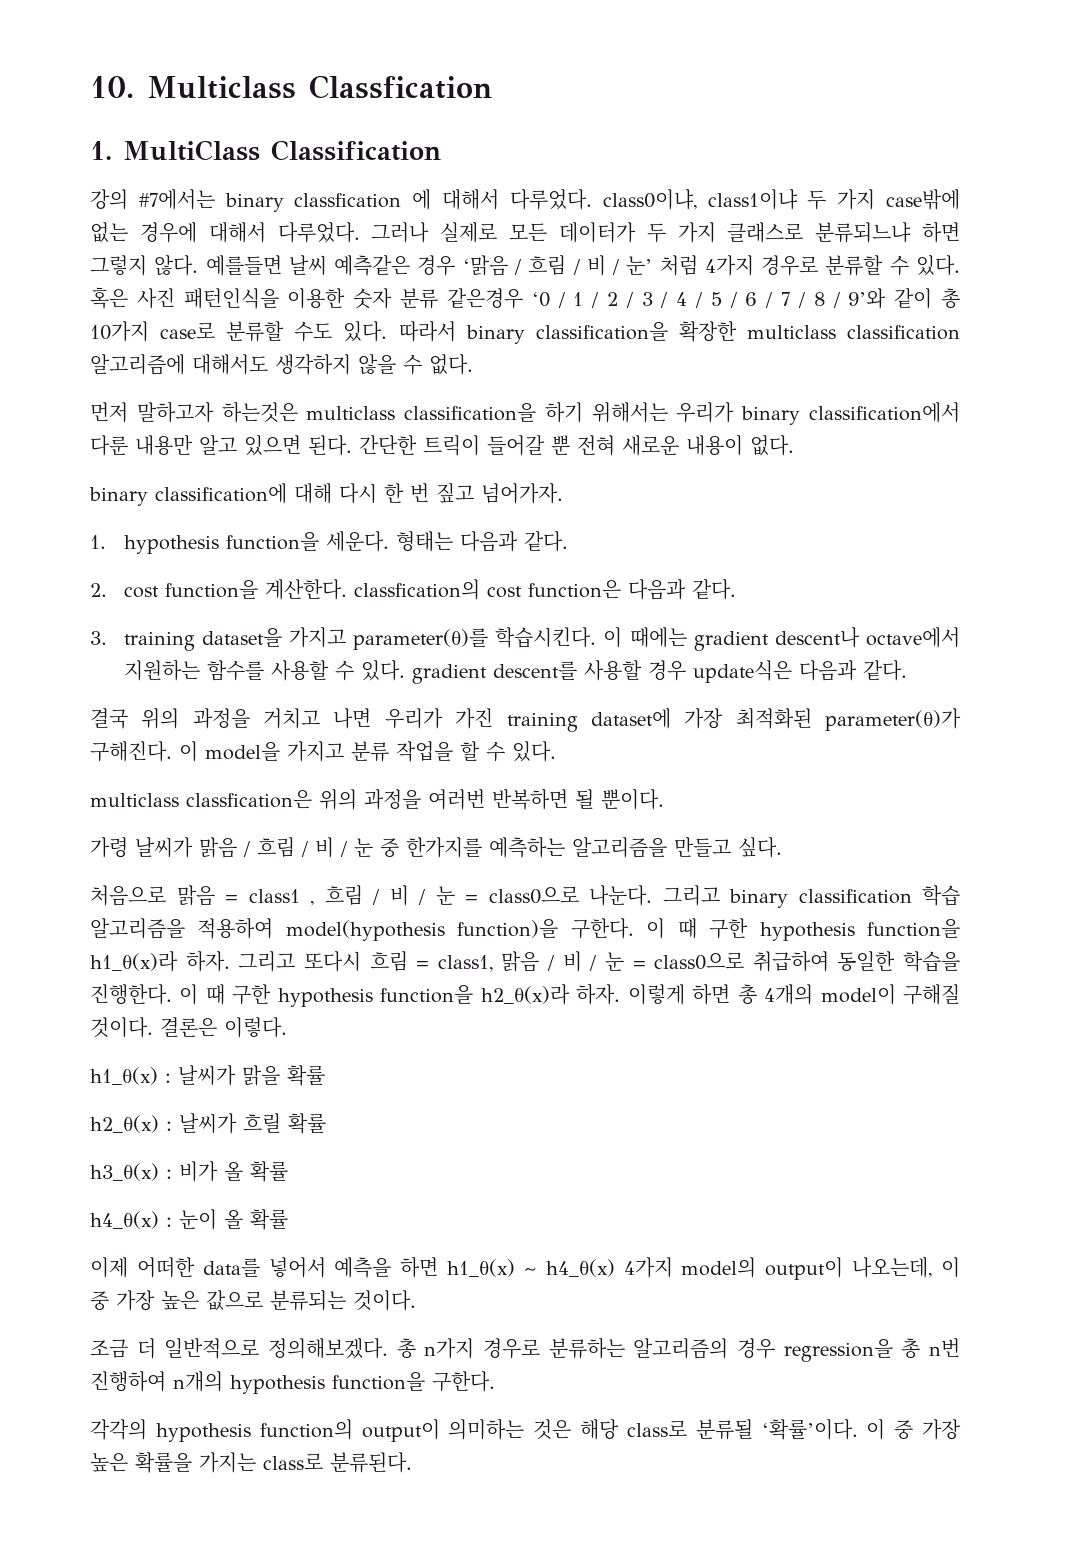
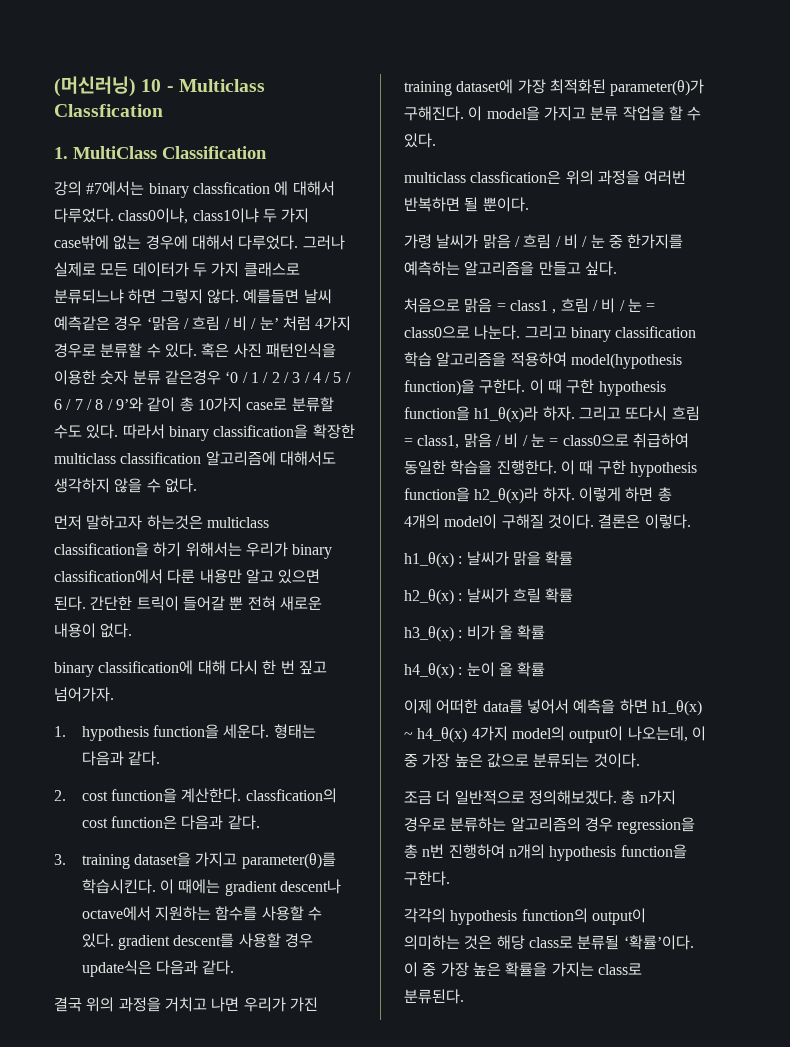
[90,76,134,98] 10. -> [54,76,174,97] (머신러닝) 10 -

